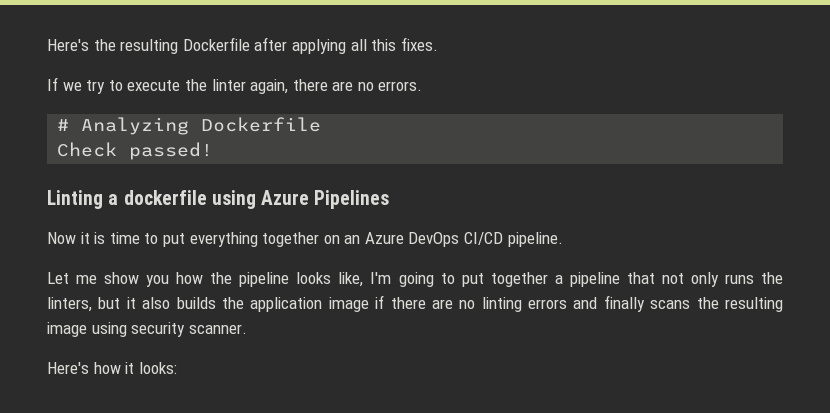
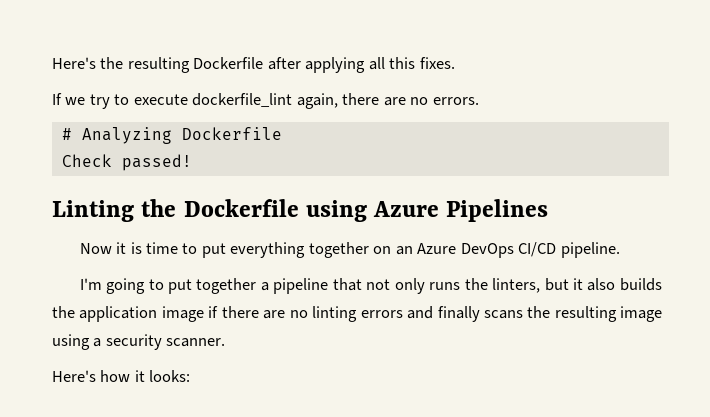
[184,79,246,91] the linter -> [192,93,293,107] dockerfile_lint
[108,190,207,205] a dockerfile -> [141,199,299,217] the Dockerfile
[47,272,364,287] Let me show you how the pipeline looks like, -> (620, 250) none
(127, 329) none -> [93,338,102,347] a

